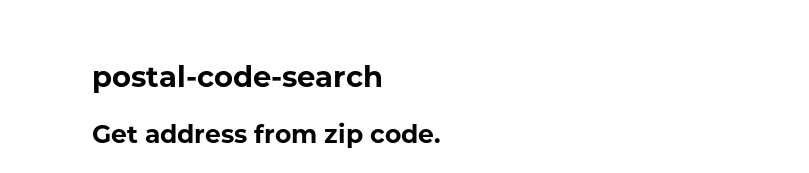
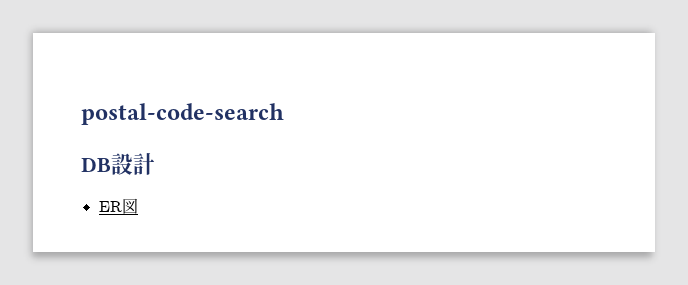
[92,122,441,148] Get address from zip code. -> [81,153,155,175] [98,198,138,214] DB設計 // ER図

